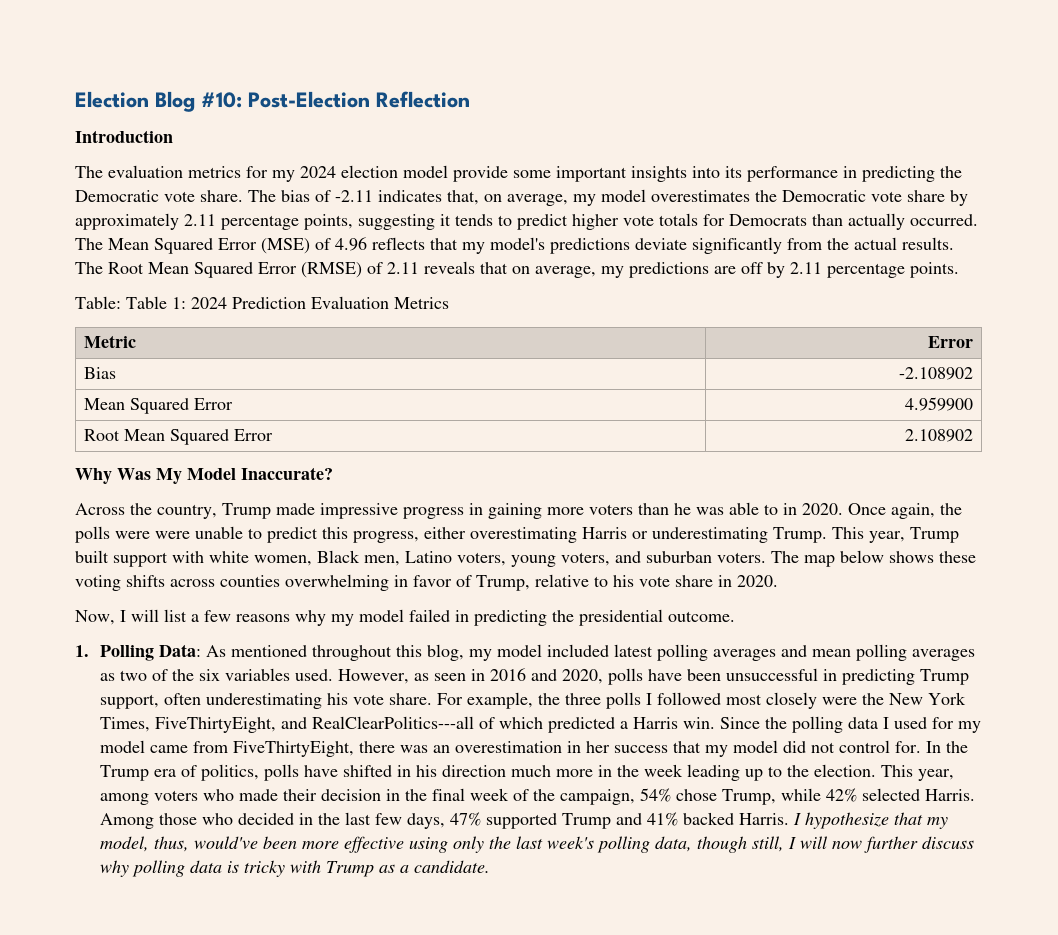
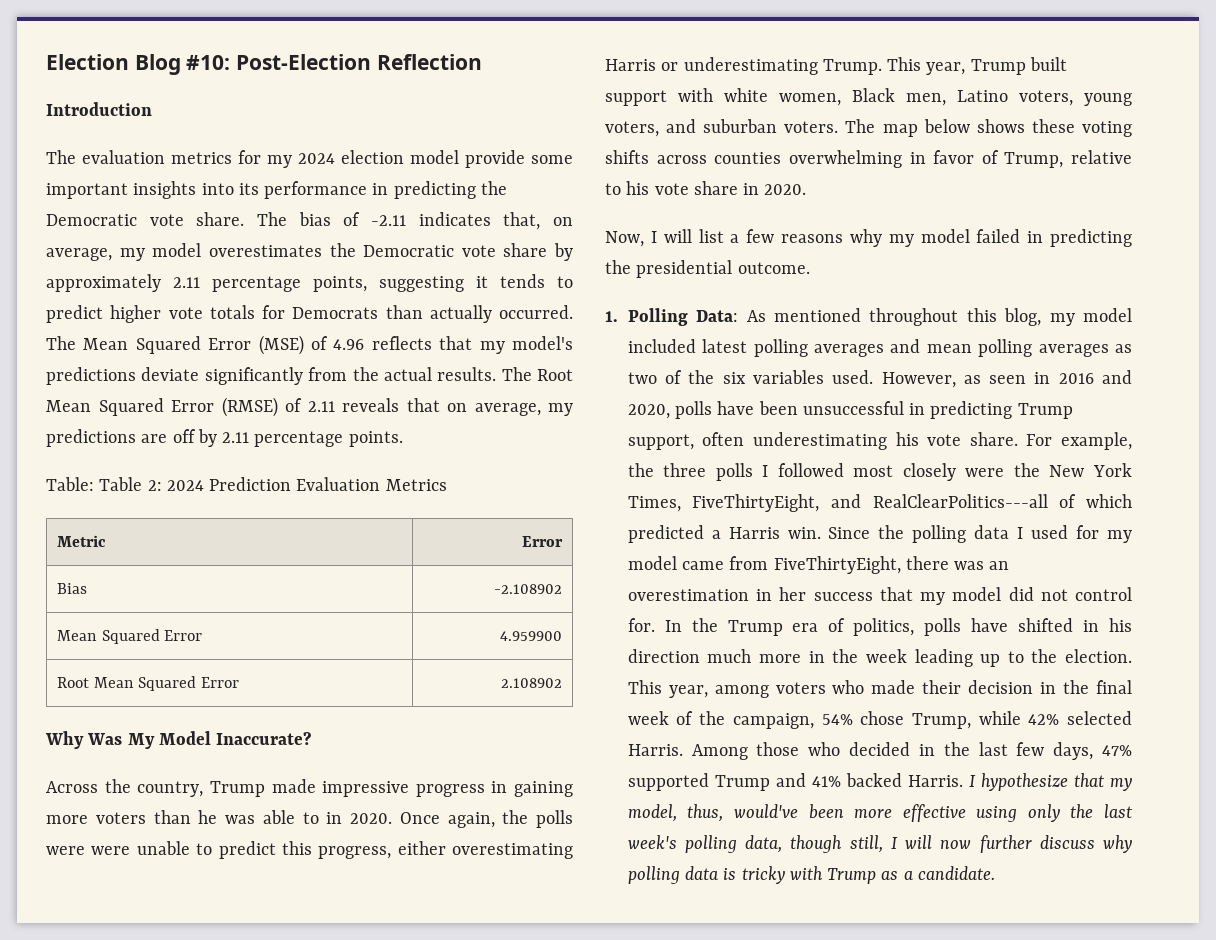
[172,297,186,309] 1: -> [147,480,162,491] 2:

